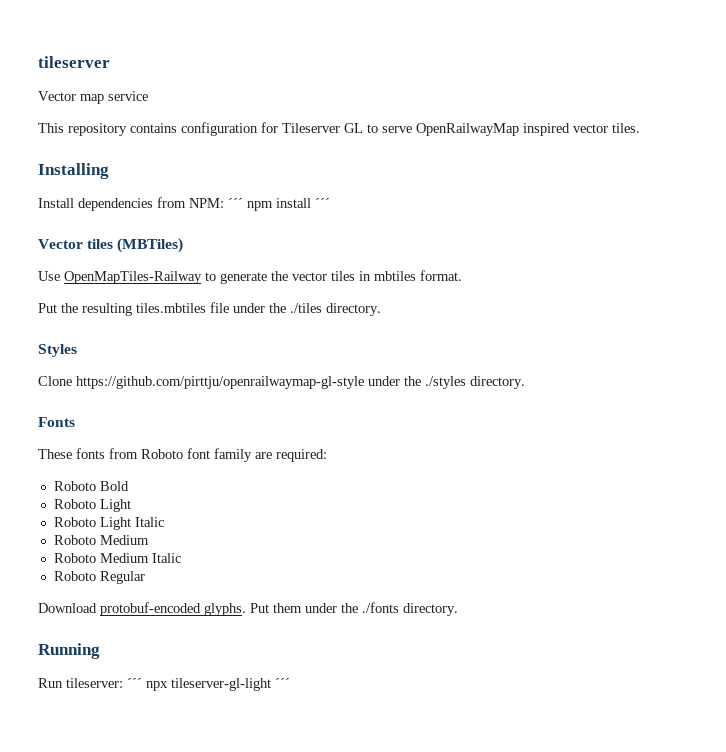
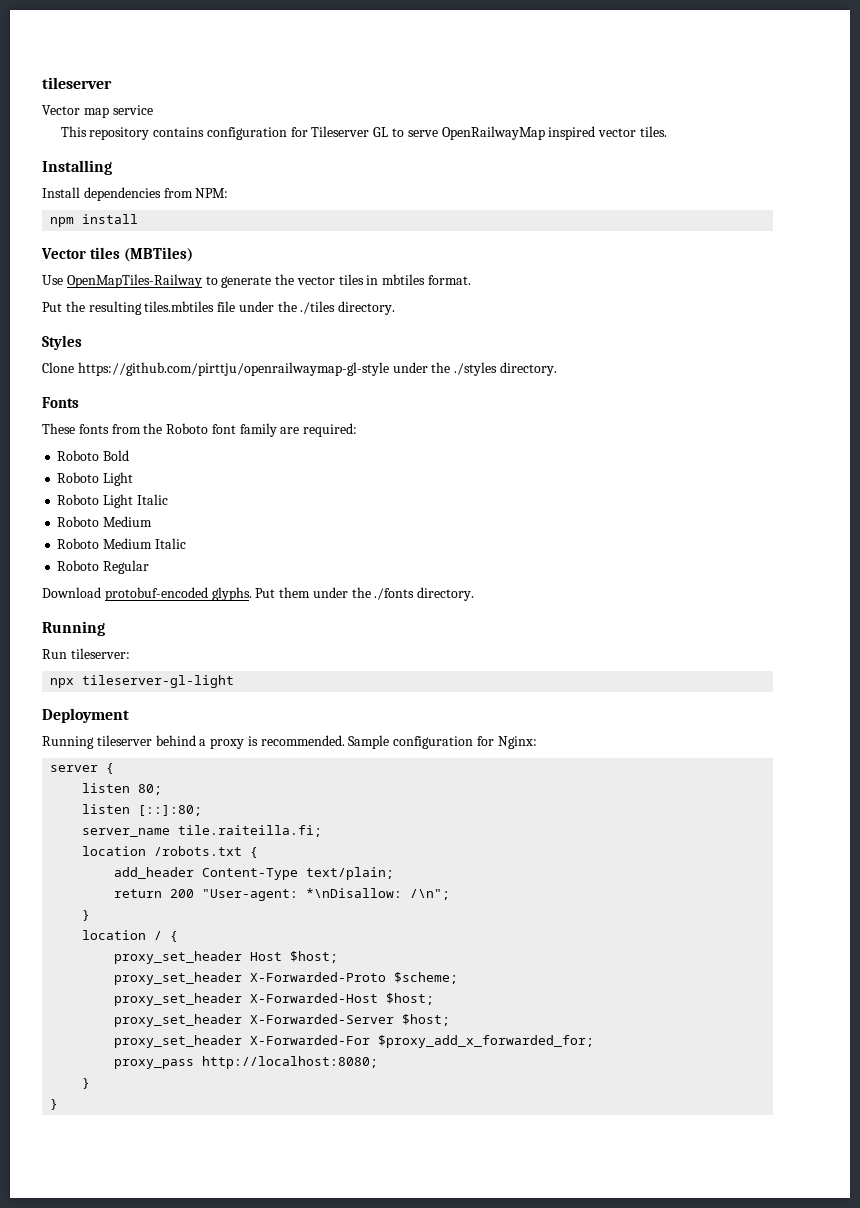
[228,198,243,208] ´´´ -> (229, 193) //
[315,198,330,208] ´´´ -> (139, 219) none
(138, 453) none -> [143,423,163,434] the
[127,678,142,688] ´´´ -> (130, 653) //
[275,678,290,688] ´´´ -> [42,708,129,723] [42,735,537,749] [50,763,115,774] [82,783,163,795] [82,804,203,816] [82,825,323,837] [82,846,259,858] [114,867,395,880] [114,888,451,901] [82,910,91,921] [82,930,179,942] [114,951,339,964] [114,972,459,985] [114,993,435,1006] [114,1014,451,1027] [114,1035,595,1048] [114,1056,379,1069] [82,1078,91,1089] [50,1099,59,1110] // Deployment // Running tileserver behind a proxy is recommended. Sample configuration for Nginx: // server { // listen 80; // listen [::]:80; // server_name tile.raiteilla.fi; // location /robots.txt { // add_header Content-Type text/plain; // return 200 "User-agent: *\nDisallow: /\n"; // } // location / { // proxy_set_header Host $host; // proxy_set_header X-Forwarded-Proto $scheme; // proxy_set_header X-Forwarded-Host $host; // proxy_set_header X-Forwarded-Server $host; // proxy_set_header X-Forwarded-For $proxy_add_x_forwarded_for; // proxy_pass http://localhost:8080; // } // }

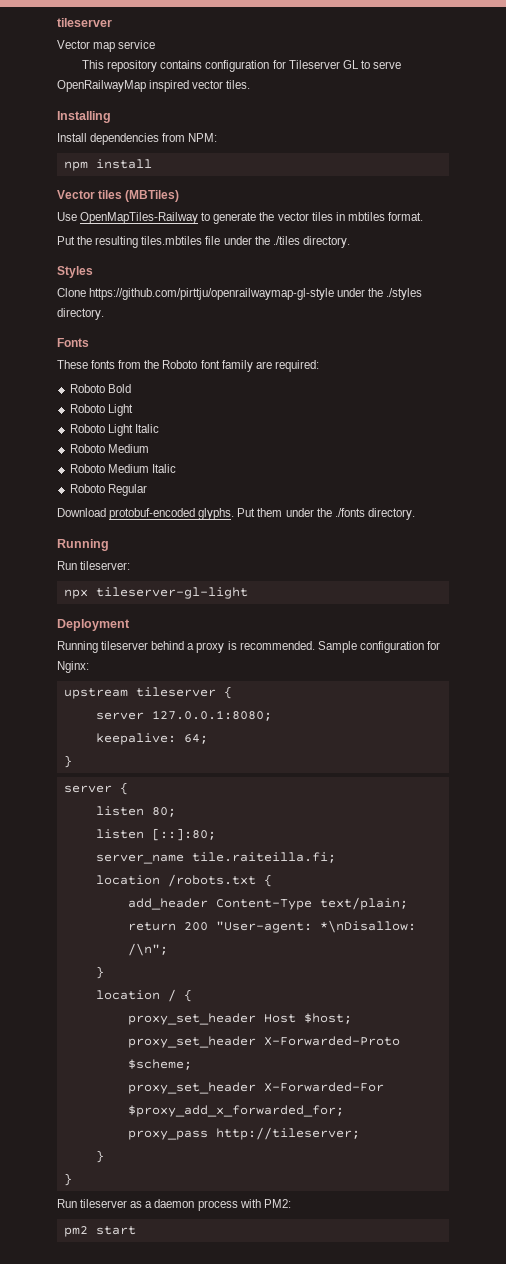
(537, 742) none -> [63,686,232,699] [95,710,272,721] [95,733,208,745] [63,755,72,768] // upstream tileserver { // server 127.0.0.1:8080; // keepalive: 64; // }
[114,993,435,1006] [114,1014,451,1027] // proxy_set_header X-Forwarded-Host $host; // proxy_set_header X-Forwarded-Server $host; -> (192, 1064) none
[202,1056,379,1069] http://localhost:8080; -> [215,1127,360,1140] http://tileserver;
(59, 1104) none -> [57,1199,291,1211] [63,1226,136,1237] // Run tileserver as a daemon process with PM2: // pm2 start

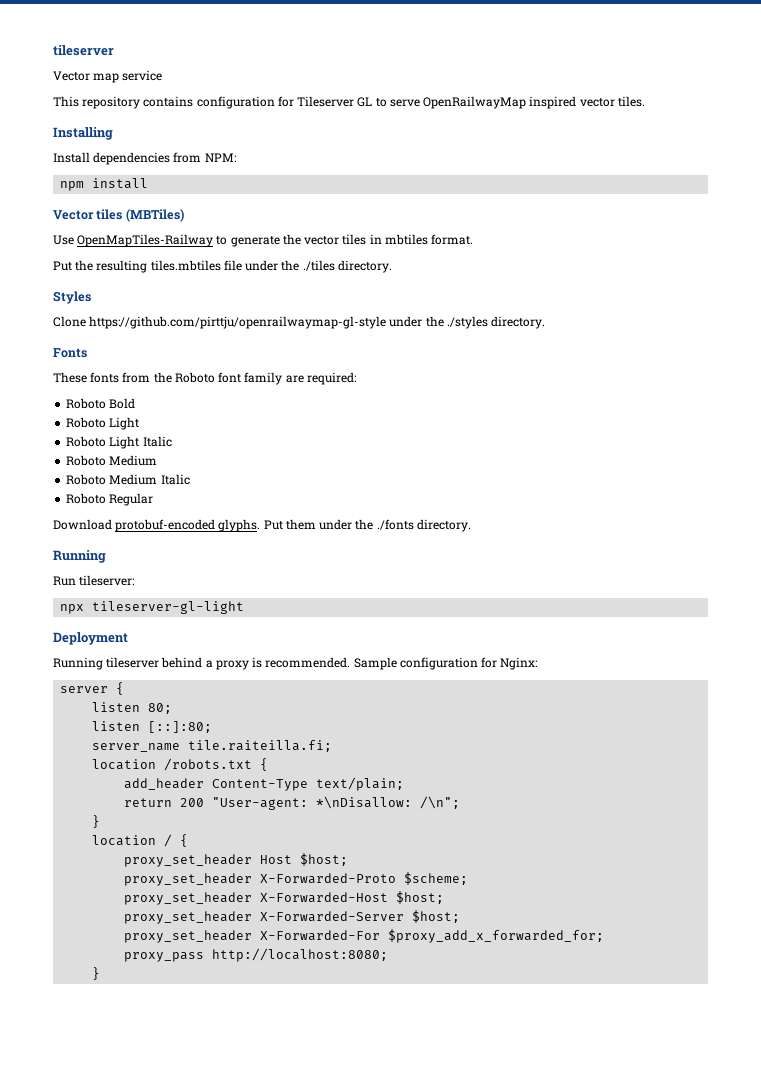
[63,686,232,699] [95,710,272,721] [95,733,208,745] [63,755,72,768] // upstream tileserver { // server 127.0.0.1:8080; // keepalive: 64; // } -> (538, 663) none
(192, 1064) none -> [124,891,445,905] [124,910,461,924] // proxy_set_header X-Forwarded-Host $host; // proxy_set_header X-Forwarded-Server $host;
[215,1127,360,1140] [95,1150,104,1163] [63,1173,72,1186] [57,1199,291,1211] [63,1226,136,1237] http://tileserver; // } // } // Run tileserver as a daemon process with PM2: // pm2 start -> [212,948,389,962] [92,967,101,980] http://localhost:8080; // }

